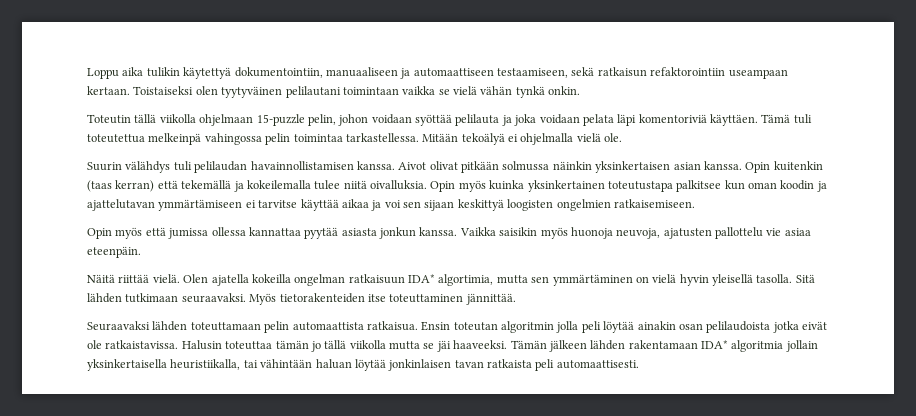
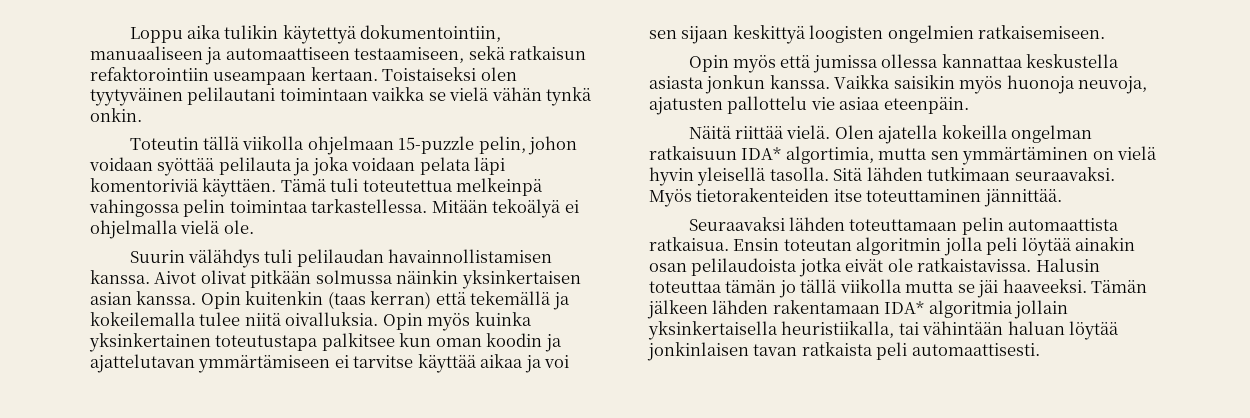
[304,227,339,239] pyytää -> [1026,54,1120,68] keskustella

